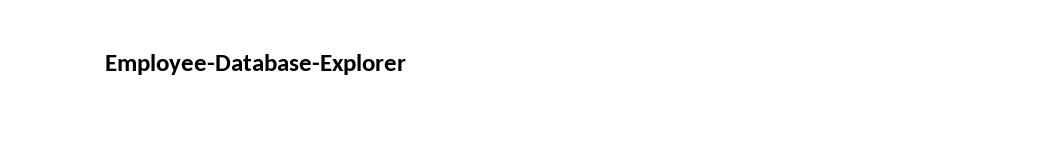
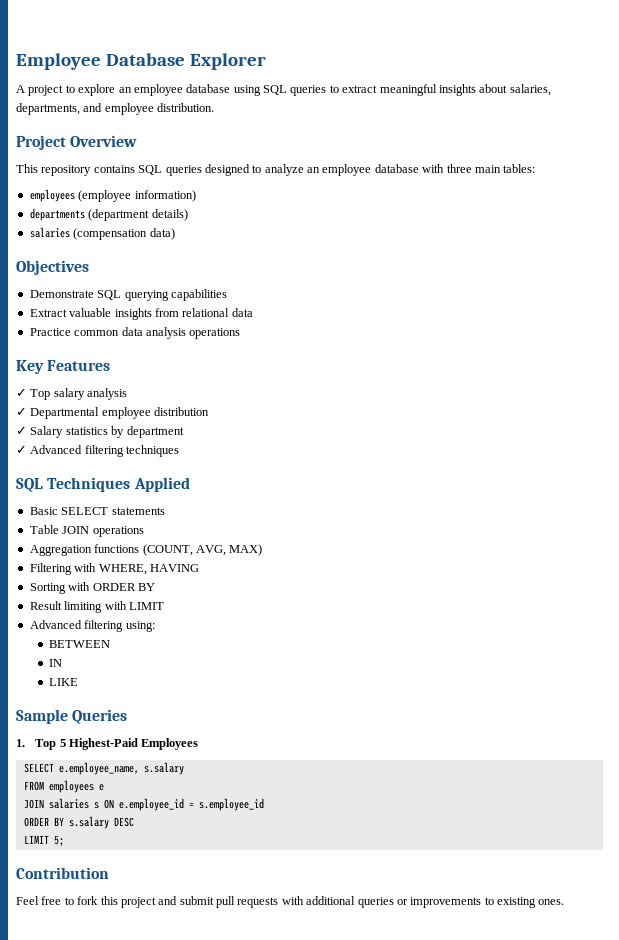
[105,54,406,75] Employee-Database-Explorer -> [16,53,266,70] [16,84,551,96] [16,103,215,115] [16,135,138,150] [16,164,536,176] [29,189,196,202] [29,208,188,221] [29,227,175,240] [16,260,89,275] [29,289,227,301] [29,308,253,320] [29,327,241,339] [16,360,111,374] [16,388,128,400] [16,407,210,419] [16,426,184,438] [16,445,180,457] [16,477,190,492] [29,507,165,515] [29,525,144,537] [29,544,263,556] [29,563,199,575] [29,582,155,594] [29,601,164,613] [29,620,155,632] [48,640,110,648] [48,659,62,667] [48,678,78,686] [16,709,128,724] [16,738,199,750] [23,762,184,775] [23,780,104,793] [23,798,264,811] [23,816,134,829] [23,835,64,846] [16,867,109,879] [16,896,565,908] Employee Database Explorer // A project to explore an employee database using SQL queries to extract meaningful insights about salaries, departments, and employee distribution. // Project Overview // This repository contains SQL queries designed to analyze an employee database with three main tables: // employees (employee information) // departments (department details) // salaries (compensation data) // Objectives // Demonstrate SQL querying capabilities // Extract valuable insights from relational data // Practice common data analysis operations // Key Features // ✓ Top salary analysis // ✓ Departmental employee distribution // ✓ Salary statistics by department // ✓ Advanced filtering techniques // SQL Techniques Applied // Basic SELECT statements // Table JOIN operations // Aggregation functions (COUNT, AVG, MAX) // Filtering with WHERE, HAVING // Sorting with ORDER BY // Result limiting with LIMIT // Advanced filtering using: // BETWEEN // IN // LIKE // Sample Queries // 1. Top 5 Highest-Paid Employees // SELECT e.employee_name, s.salary // FROM employees e // JOIN salaries s ON e.employee_id = s.employee_id // ORDER BY s.salary DESC // LIMIT 5; // Contribution // Feel free to fork this project and submit pull requests with additional queries or improvements to existing ones.

